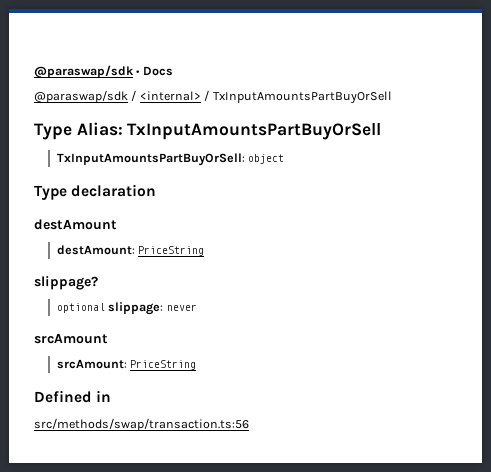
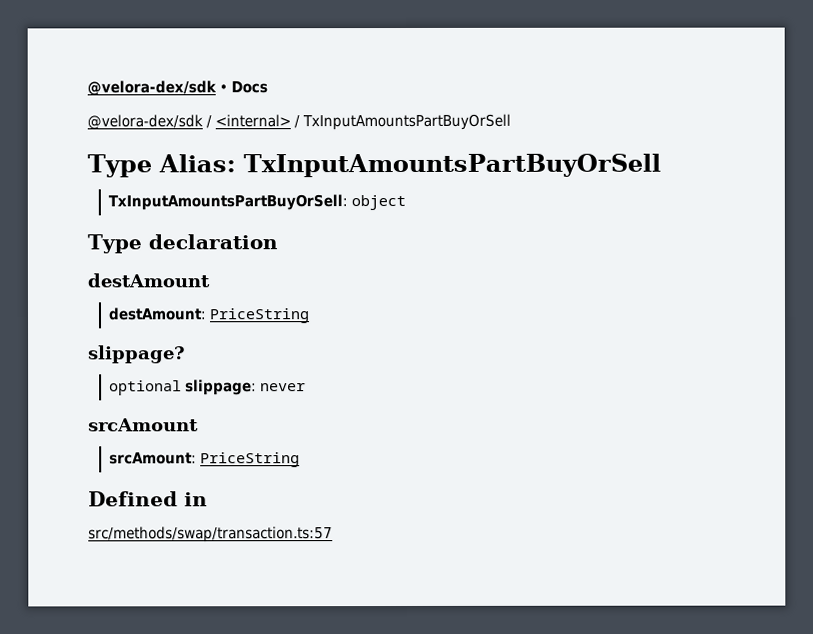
[34,65,134,78] @paraswap/sdk -> [87,80,217,96] @velora-dex/sdk
[34,90,128,103] @paraswap/sdk -> [87,114,203,130] @velora-dex/sdk
[34,418,249,431] src/methods/swap/transaction.ts:56 -> [88,526,333,543] src/methods/swap/transaction.ts:57

